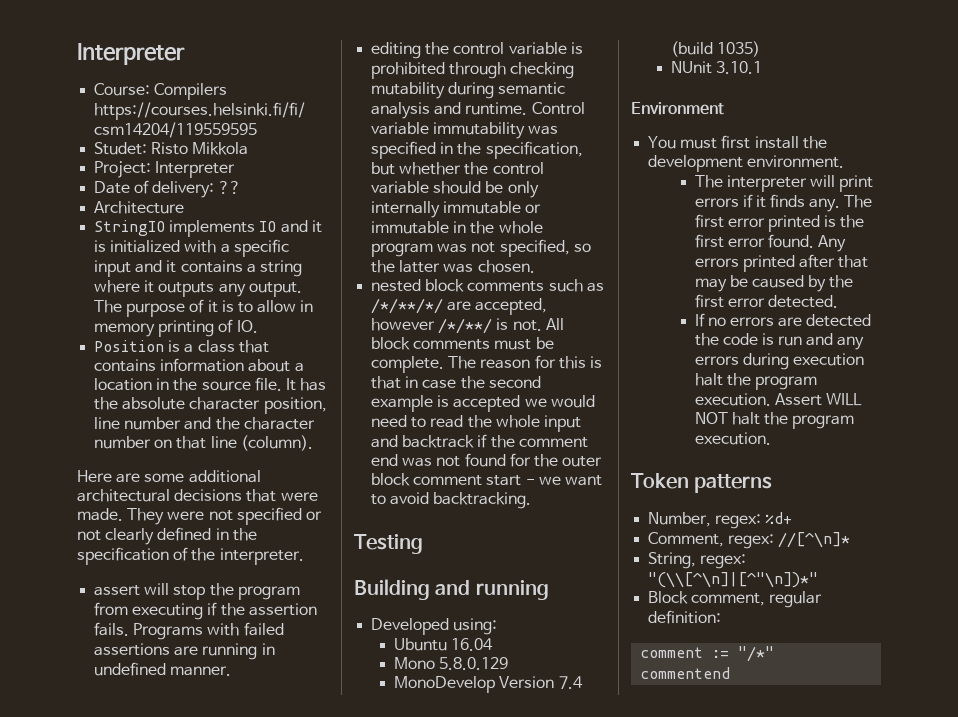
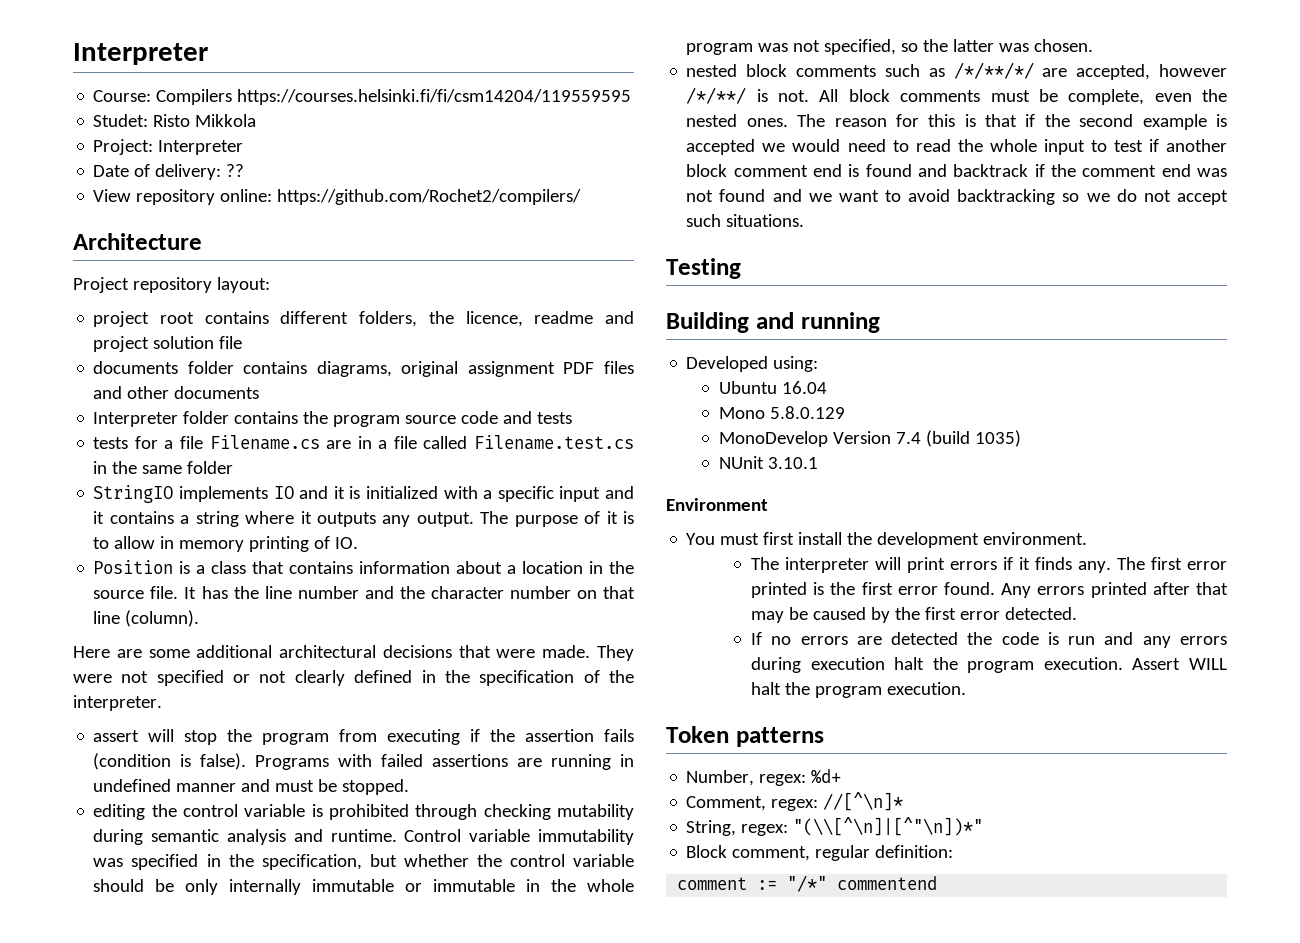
[94,201,185,214] Architecture -> [93,189,582,205] [73,233,202,250] [73,277,270,293] [93,311,634,327] [93,336,243,352] [93,361,634,377] [93,386,260,399] [93,411,573,427] [93,435,634,450] [93,461,234,474] View repository online: https://github.com/Rochet2/compilers/ // Architecture // Project repository layout: // project root contains different folders, the licence, readme and project solution file // documents folder contains diagrams, original assignment PDF files and other documents // Interpreter folder contains the program source code and tests // tests for a file Filename.cs are in a file called Filename.test.cs in the same folder
[122,397,327,414] absolute character position, -> (259, 592) none
[94,622,130,636] fails. -> [603,729,634,742] [93,753,247,770] fails (condition is false).
[170,666,232,676] manner. -> [176,779,410,795] manner and must be stopped.
[371,356,445,373] complete. -> [1068,89,1227,105] [686,114,788,127] complete, even the nested ones.
[405,376,457,389] in case -> [1025,114,1036,127] if
(581, 423) none -> [1090,139,1227,152] [686,164,912,177] to test if another block comment end is found
[509,453,603,467] [371,473,602,486] [371,492,532,509] for the outer block comment start - we want to avoid backtracking. -> [772,189,1228,205] [686,214,805,227] and we want to avoid backtracking so we do not accept such situations.
[694,412,728,424] NOT -> (1227, 664) none

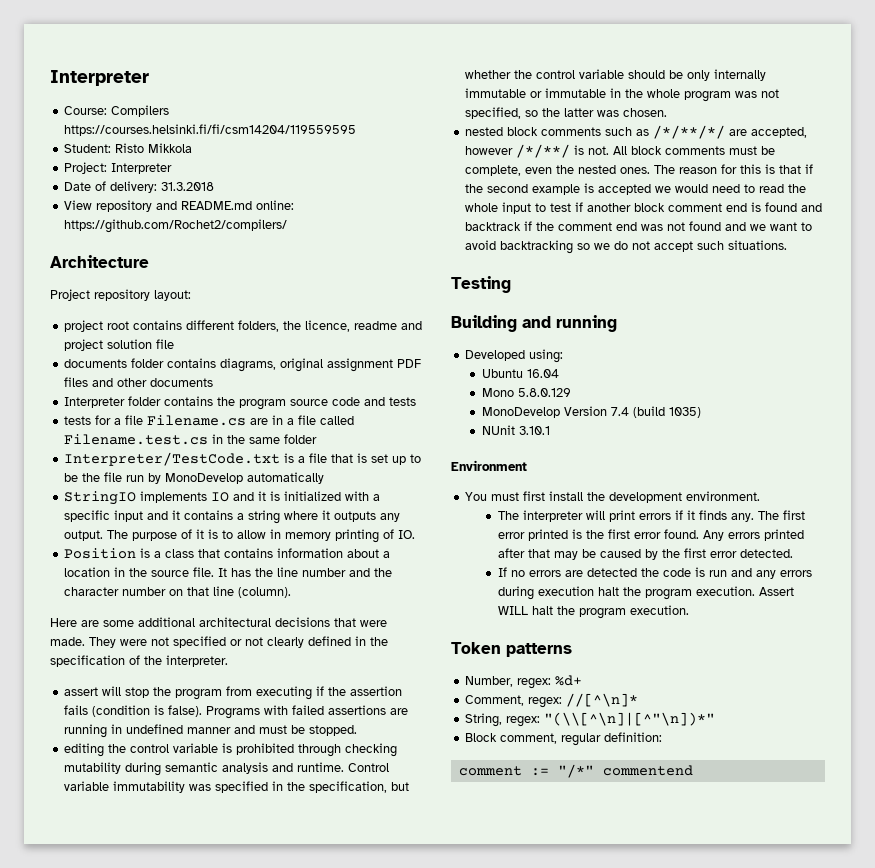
[93,114,149,127] Studet: -> [64,144,112,153] Student:
[226,164,245,177] ?? -> [161,182,215,191] 31.3.2018
(216, 197) none -> [156,201,253,210] and README.md
(234, 467) none -> [64,452,422,466] [64,472,325,484] // Interpreter/TestCode.txt is a file that is set up to be the file run by MonoDevelop automatically

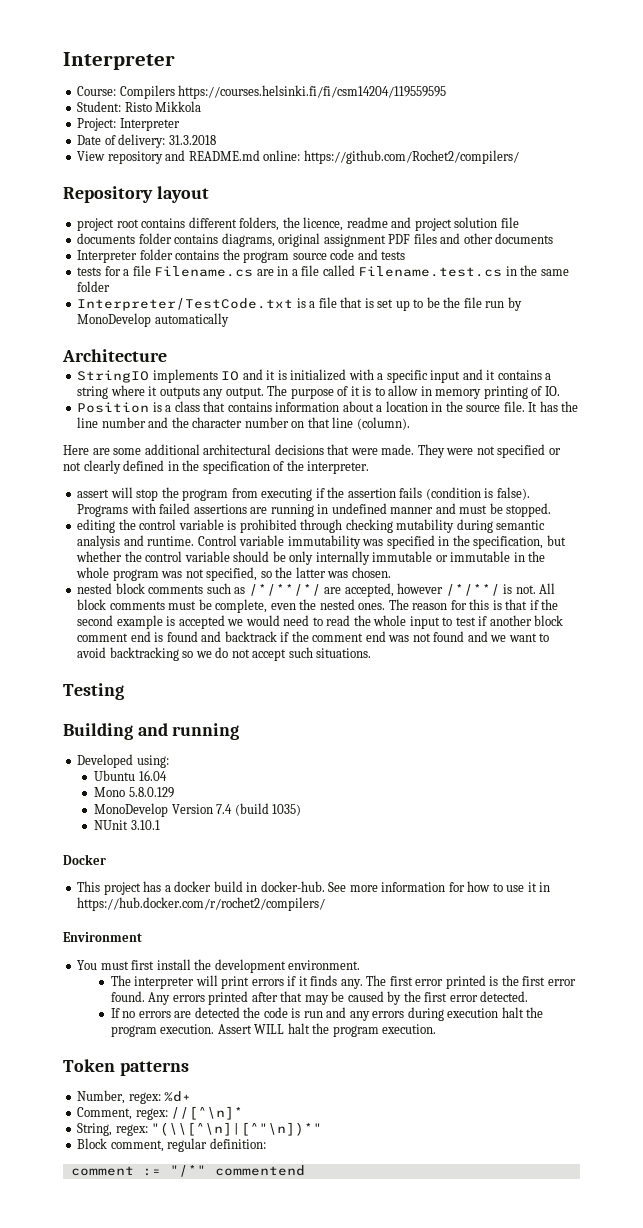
[50,255,149,268] [50,289,191,301] Architecture // Project repository layout: -> [63,186,209,203] Repository layout
(325, 478) none -> [62,349,167,362] // Architecture
(550, 430) none -> [63,854,106,865] [77,881,551,895] [77,897,326,911] // Docker // This project has a docker build in docker-hub. See more information for how to use it in https://hub.docker.com/r/rochet2/compilers/

